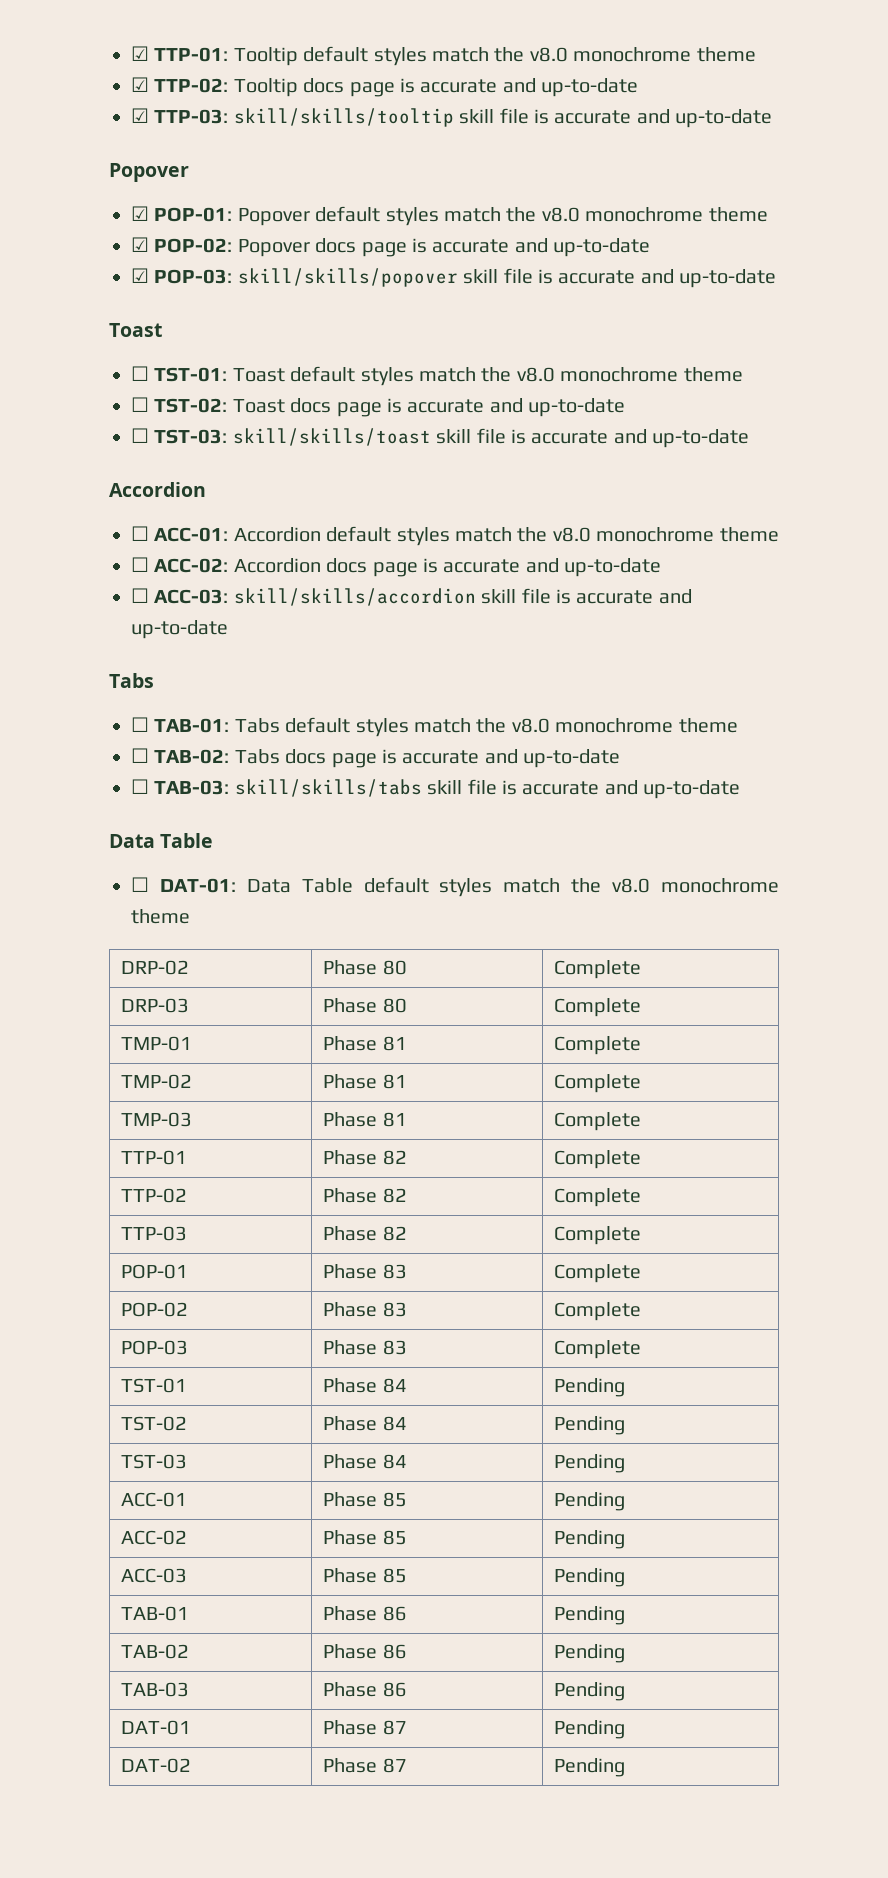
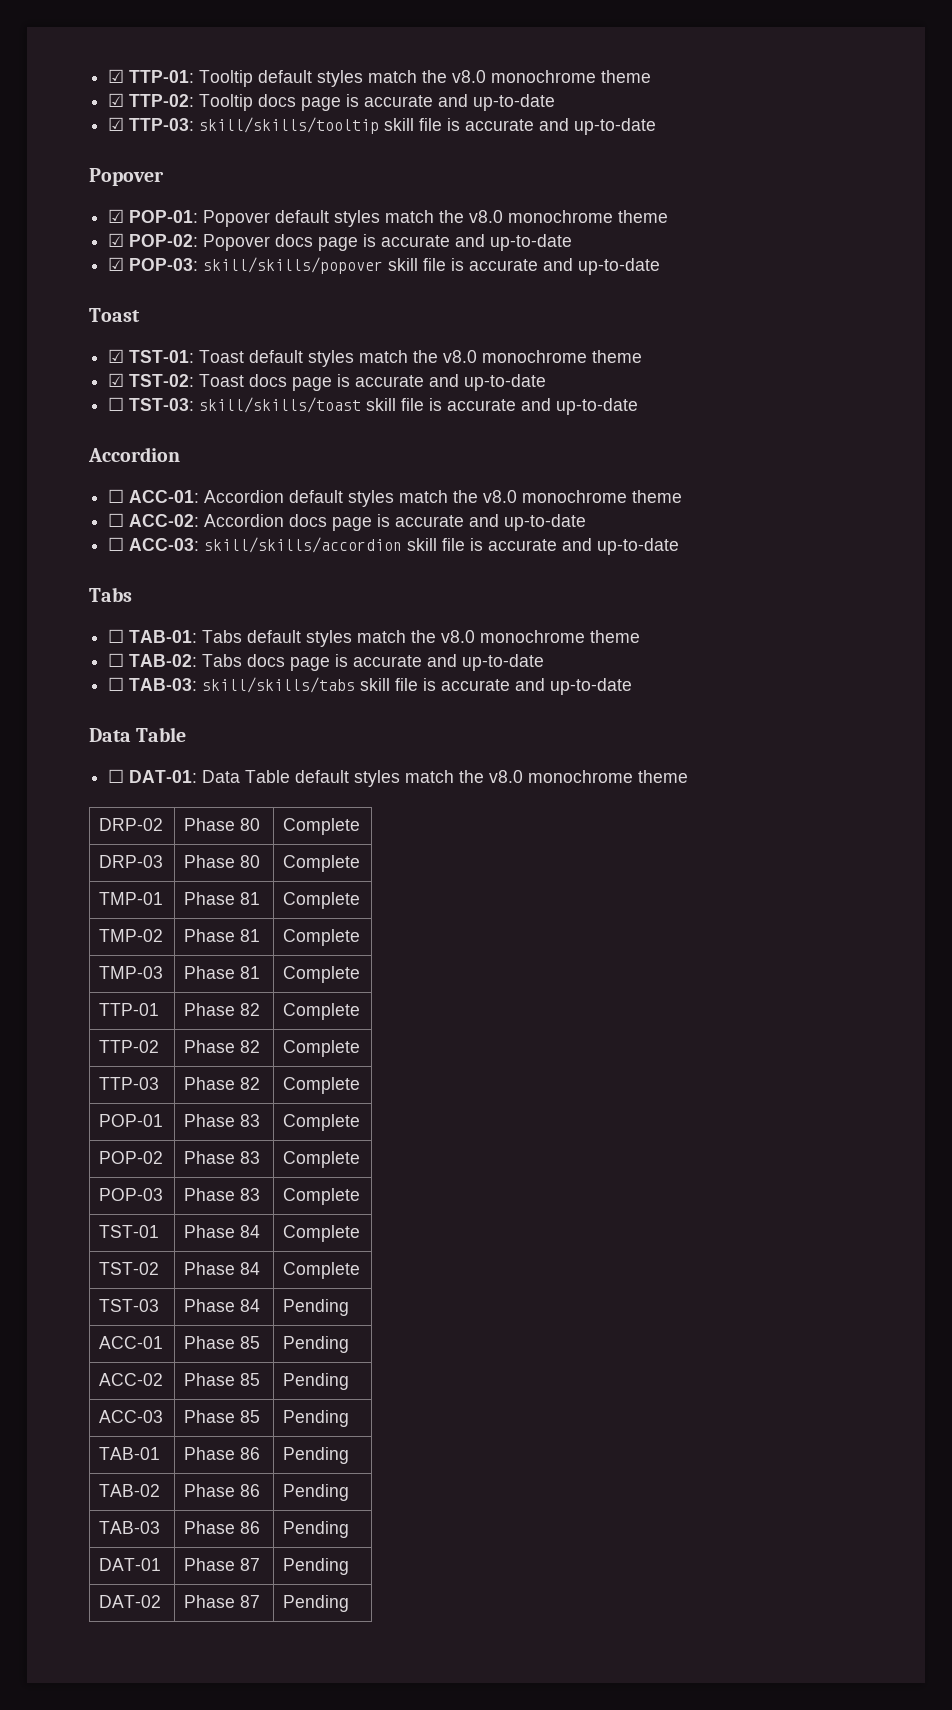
[131,366,149,381] ☐ -> [108,349,125,363] ☑
[131,397,149,412] ☐ -> [108,373,125,387] ☑
[554,1378,626,1397] Pending -> [283,1225,361,1242] Complete
[554,1416,626,1435] Pending -> [283,1262,361,1279] Complete

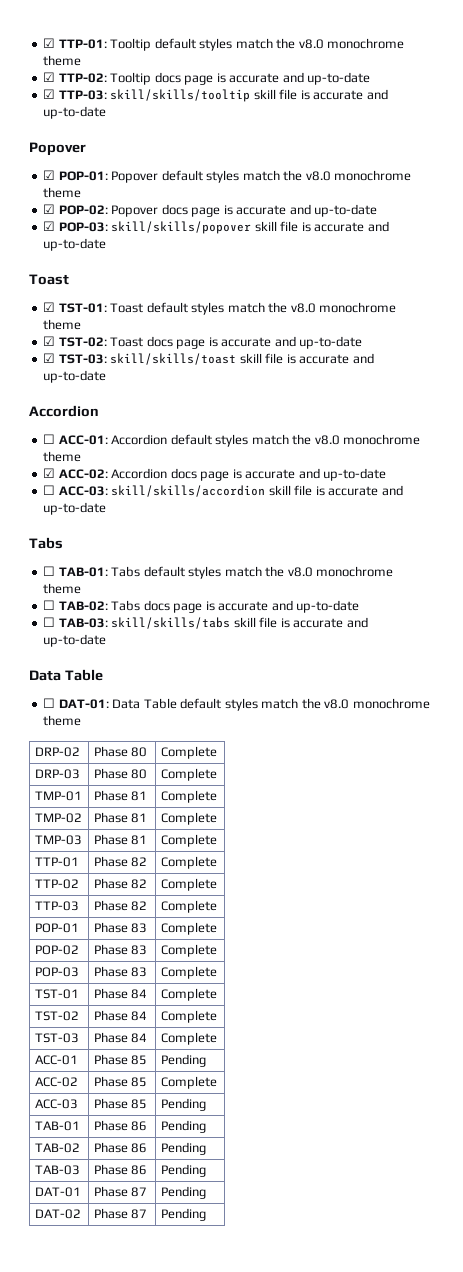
[108,397,125,411] ☐ -> [43,353,56,363] ☑
[108,513,125,527] ☐ -> [43,468,56,478] ☑
[283,1299,350,1316] Pending -> [160,1032,217,1045] Complete
[283,1373,350,1390] Pending -> [160,1076,217,1089] Complete

